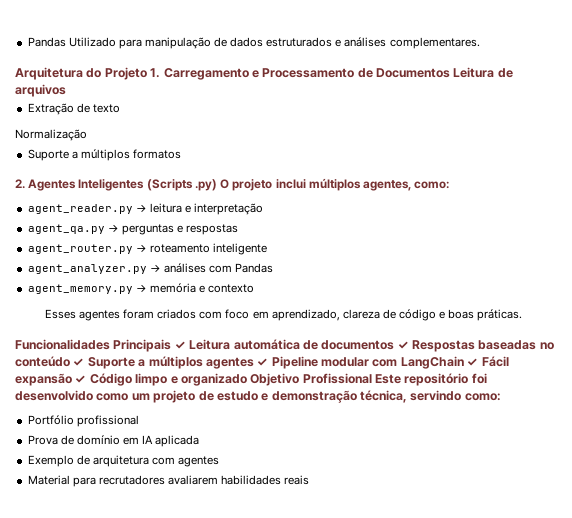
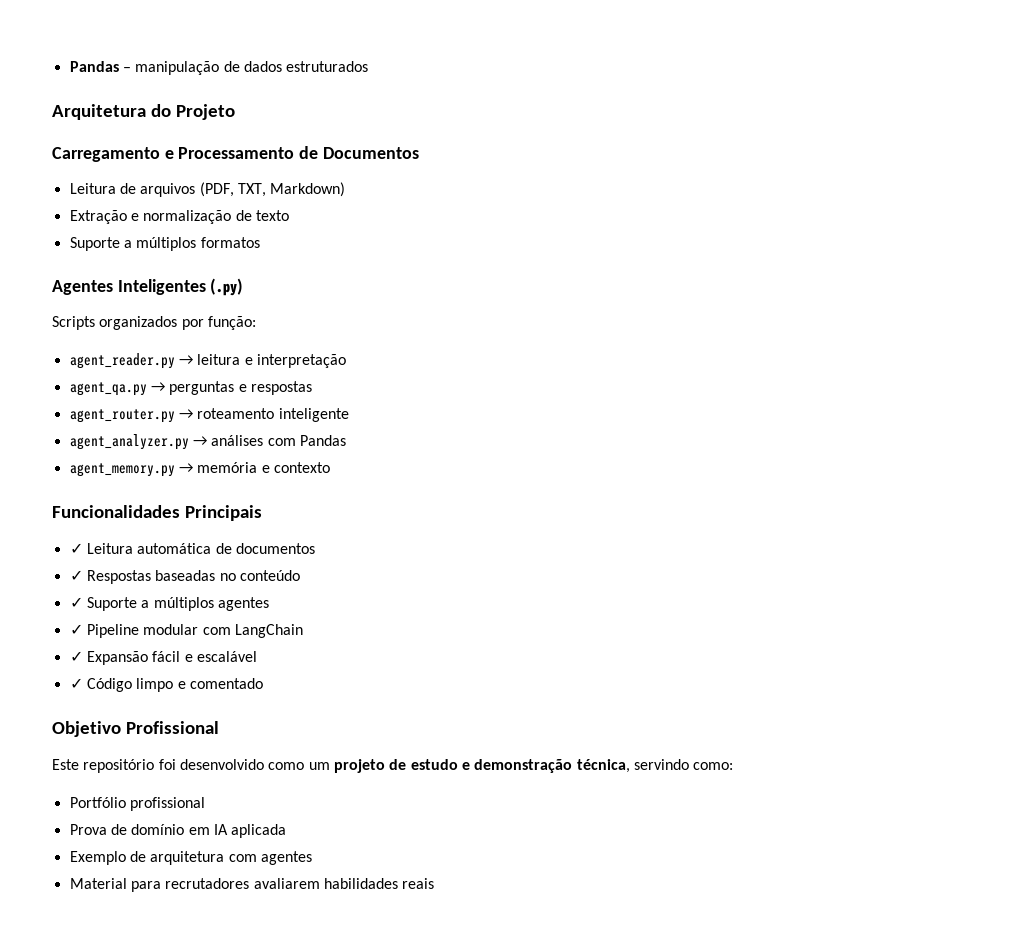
[27,37,142,49] Pandas Utilizado para -> [69,61,131,72] Pandas –
[335,37,480,49] e análises complementares. -> (369, 66) none
[150,68,161,78] 1. -> (235, 112) //
(450, 73) none -> (419, 153) //
(66, 90) none -> [199,182,346,197] (PDF, TXT, Markdown)
(74, 109) none -> [130,210,232,224] e normalização
[15,129,87,141] // Normalização -> (289, 215) none
[15,179,25,189] 2. -> (260, 242) none
[146,178,450,191] (Scripts .py) O projeto inclui múltiplos agentes, como: -> [210,278,244,296] [52,316,256,330] (.py) // Scripts organizados por função:
[44,309,523,321] // Esses agentes foram criados com foco em aprendizado, clareza de código e boas práticas. -> (330, 467) none
(172, 345) none -> (262, 513) //
(395, 345) none -> (315, 548) //
(70, 361) none -> (300, 575) //
(254, 363) none -> (269, 604) //
[467,356,509,367] [15,373,72,386] ✓ Fácil expansão -> [69,651,257,665] // ✓ Expansão fácil e escalável //
[180,373,247,386] organizado -> [189,678,263,689] comentado //
(372, 378) none -> (219, 727) //

